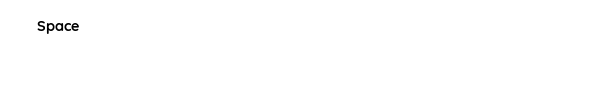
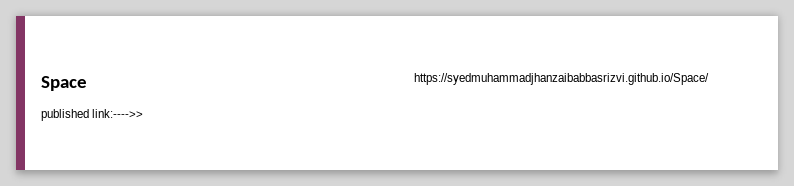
(79, 27) none -> [41,109,144,121] [414,73,709,85] // published link:---->> https://syedmuhammadjhanzaibabbasrizvi.github.io/Space/

